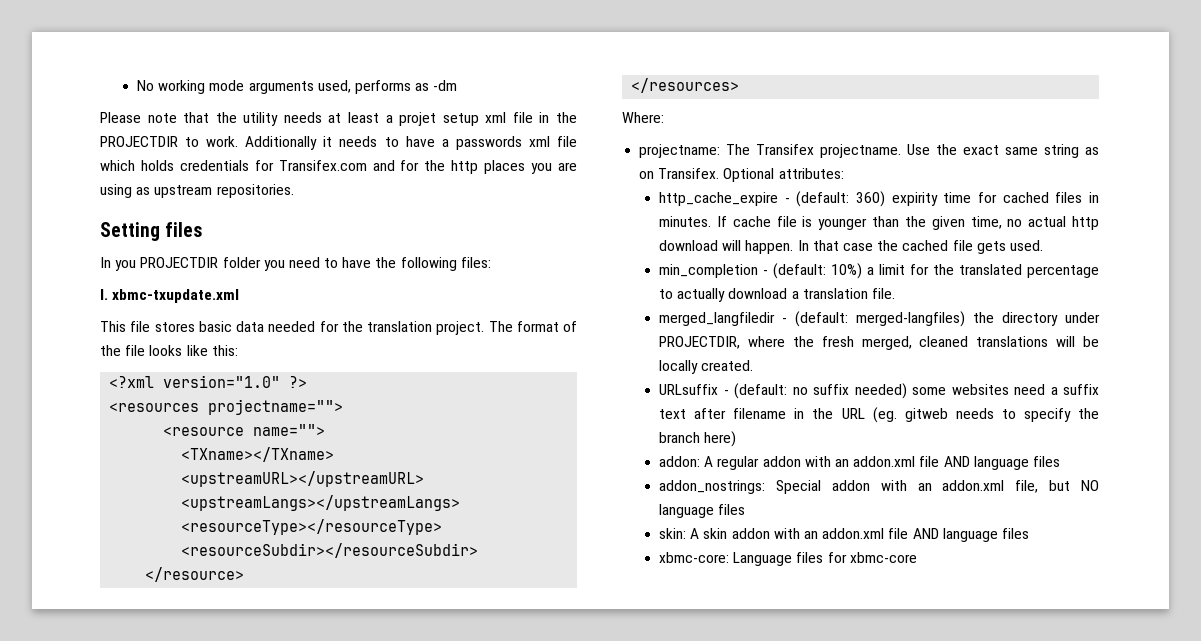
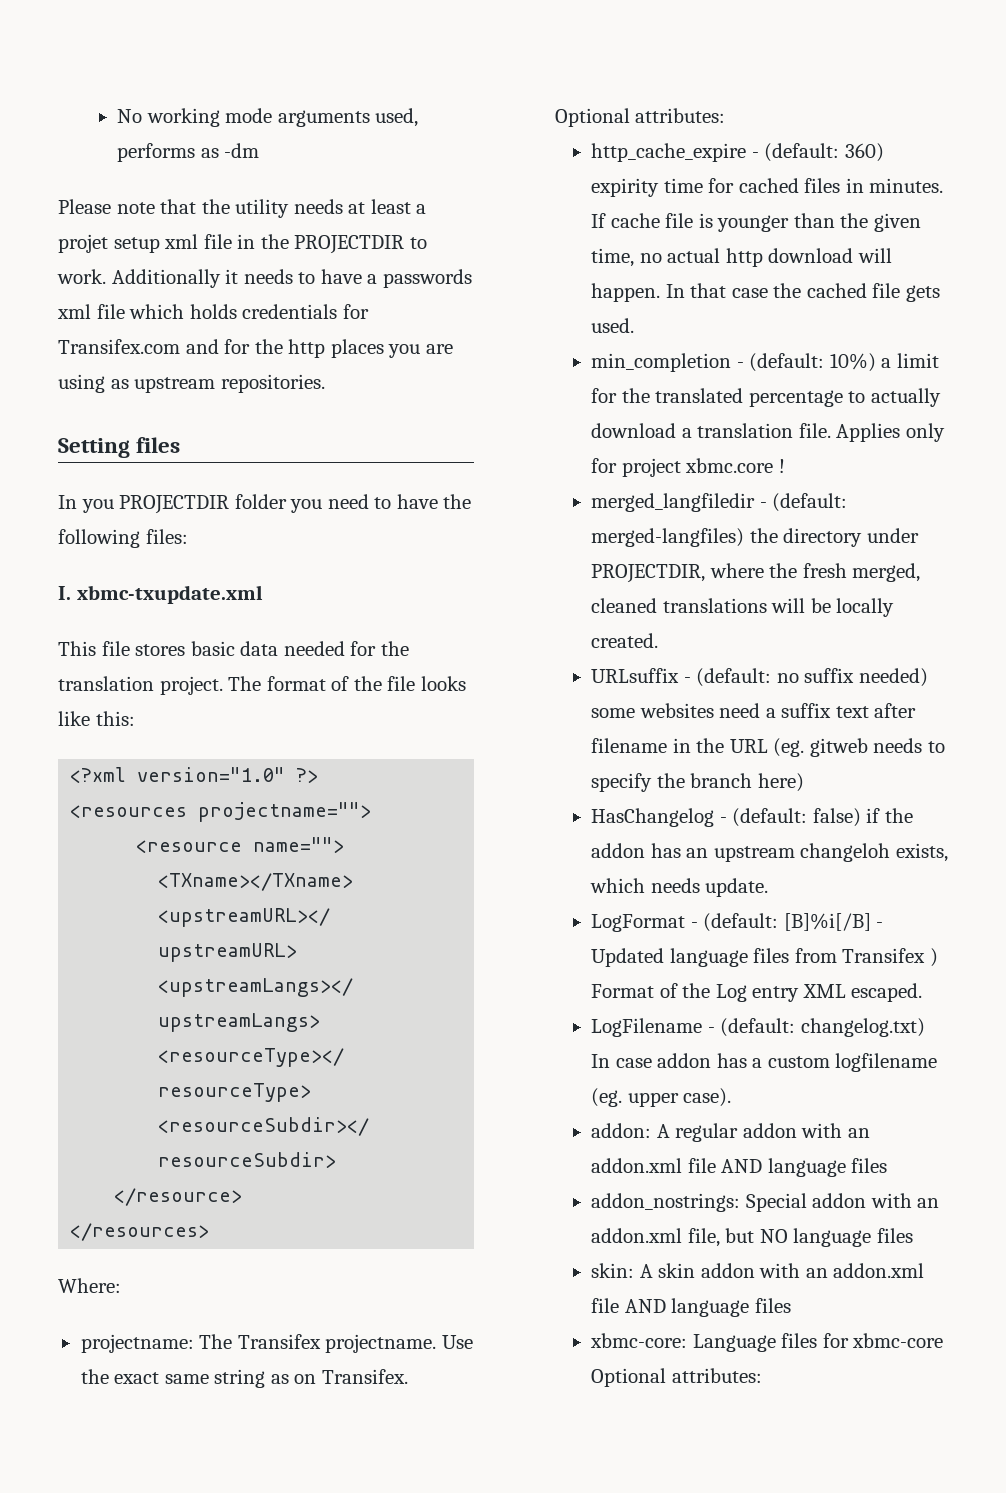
(896, 293) none -> [836,423,945,442] [591,458,785,477] Applies only for project xbmc.core !
(737, 439) none -> [591,808,913,827] [591,843,948,862] [590,878,769,897] [591,913,884,932] [591,948,938,967] [591,983,923,1002] [591,1018,925,1037] [591,1053,938,1072] [591,1088,732,1107] // HasChangelog - (default: false) if the addon has an upstream changeloh exists, which needs update. // LogFormat - (default: [B]%i[/B] - Updated language files from Transifex ) Format of the Log entry XML escaped. // LogFilename - (default: changelog.txt) In case addon has a custom logfilename (eg. upper case).
(917, 557) none -> [591,1368,762,1387] Optional attributes:

